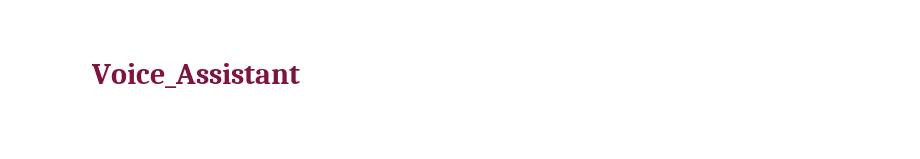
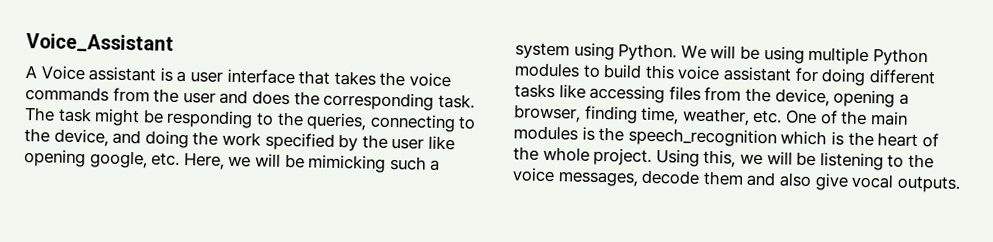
(300, 75) none -> [25,65,451,88] [25,86,475,111] [24,107,477,133] [24,128,455,152] [24,149,441,173] [515,42,928,67] [514,62,936,87] [514,83,909,108] [513,104,908,126] [513,125,939,148] [513,146,934,171] [512,167,961,193] // A Voice assistant is a user interface that takes the voice commands from the user and does the corresponding task. The task might be responding to the queries, connecting to the device, and doing the work specified by the user like opening google, etc. Here, we will be mimicking such a system using Python. We will be using multiple Python modules to build this voice assistant for doing different tasks like accessing files from the device, opening a browser, finding time, weather, etc. One of the main modules is the speech_recognition which is the heart of the whole project. Using this, we will be listening to the voice messages, decode them and also give vocal outputs.

